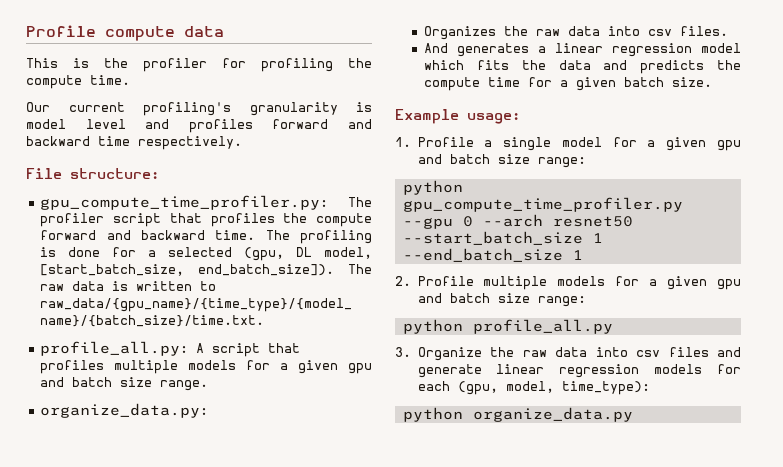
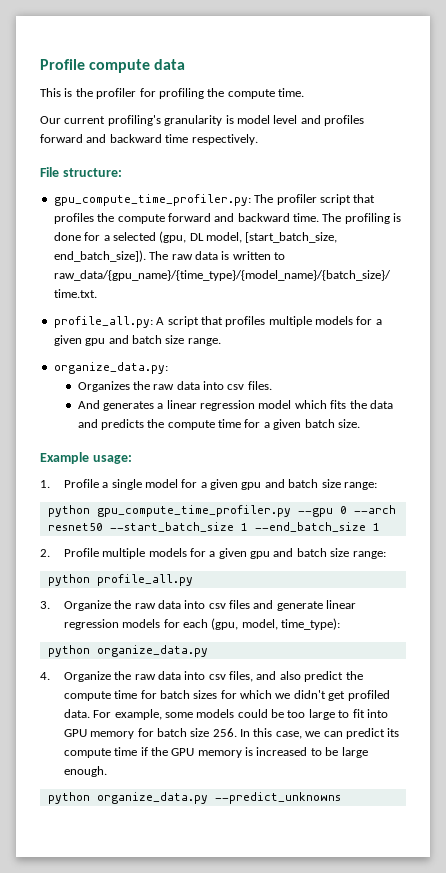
(633, 414) none -> [40,671,363,682] [63,690,390,701] [63,709,388,720] [63,728,400,739] [63,747,368,758] [63,766,107,777] [47,792,341,804] // 4. Organize the raw data into csv files, and also predict the compute time for batch sizes for which we didn't get profiled data. For example, some models could be too large to fit into GPU memory for batch size 256. In this case, we can predict its compute time if the GPU memory is increased to be large enough. // python organize_data.py --predict_unknowns

